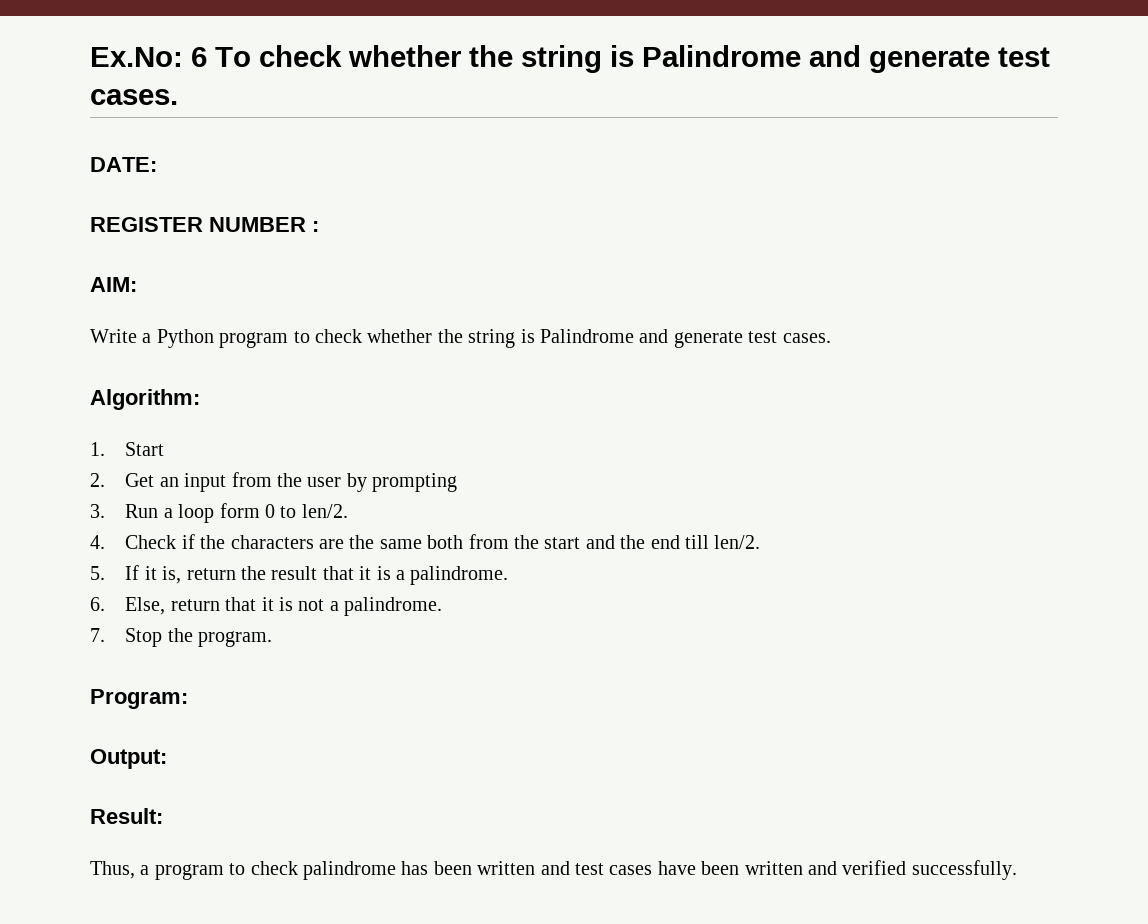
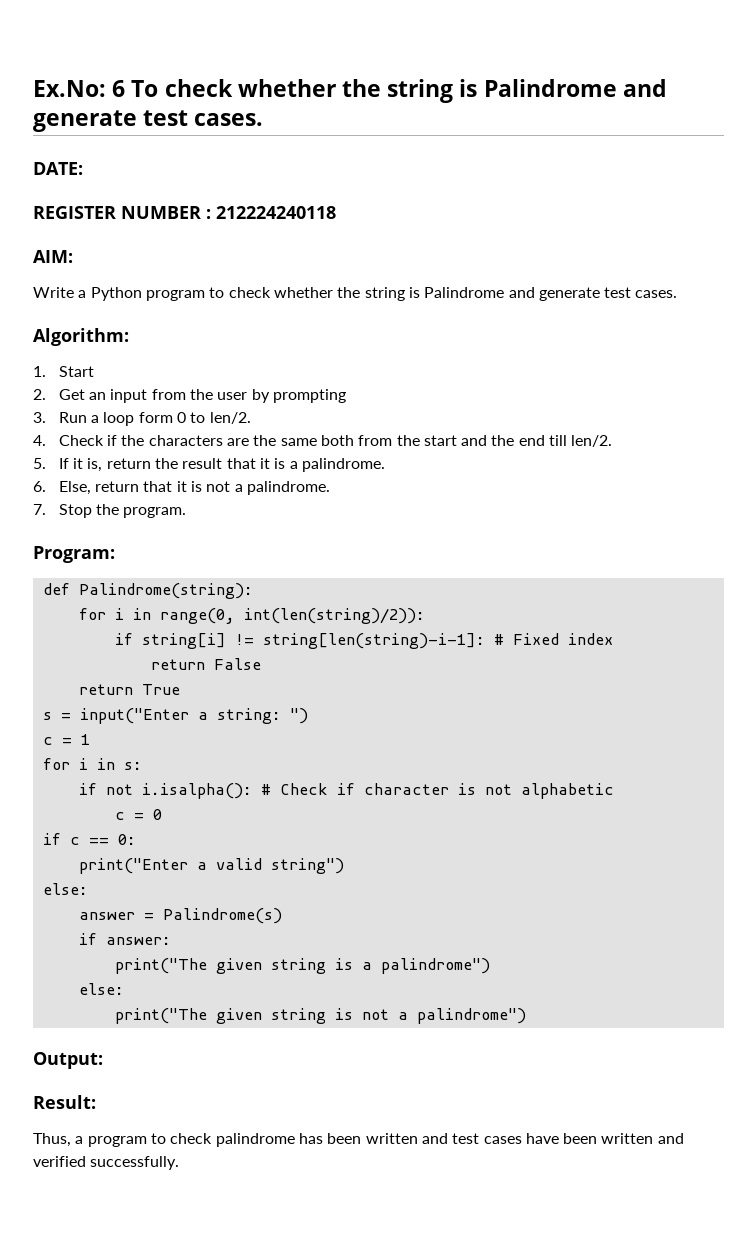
(319, 226) none -> [216,206,336,219] 212224240118
(188, 699) none -> [42,583,253,599] [78,608,425,624] [114,633,613,649] [150,658,261,670] [78,684,180,695] [42,708,308,724] [42,734,90,745] [42,758,142,770] [78,783,614,799] [114,809,162,820] [42,833,136,845] [78,858,344,874] [42,883,88,895] [78,908,282,924] [78,933,171,945] [114,958,490,974] [78,983,124,995] [114,1008,526,1024] // def Palindrome(string): // for i in range(0, int(len(string)/2)): // if string[i] != string[len(string)-i-1]: # Fixed index // return False // return True // s = input("Enter a string: ") // c = 1 // for i in s: // if not i.isalpha(): # Check if character is not alphabetic // c = 0 // if c == 0: // print("Enter a valid string") // else: // answer = Palindrome(s) // if answer: // print("The given string is a palindrome") // else: // print("The given string is not a palindrome")

